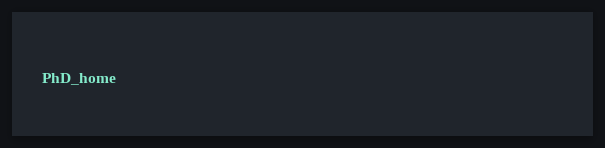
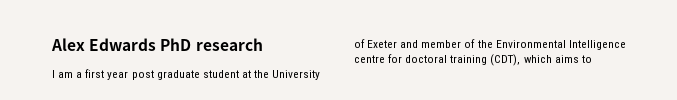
[42,73,116,85] PhD_home -> [51,38,263,51] [52,69,321,80] [354,39,626,50] [354,54,592,66] Alex Edwards PhD research // I am a first year post graduate student at the University of Exeter and member of the Environmental Intelligence centre for doctoral training (CDT), which aims to

